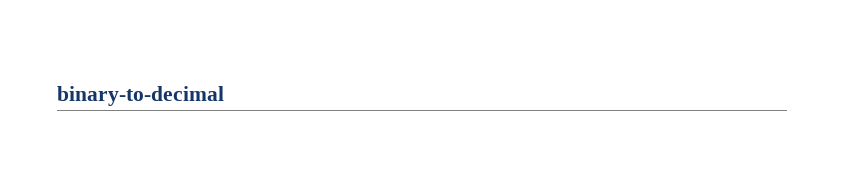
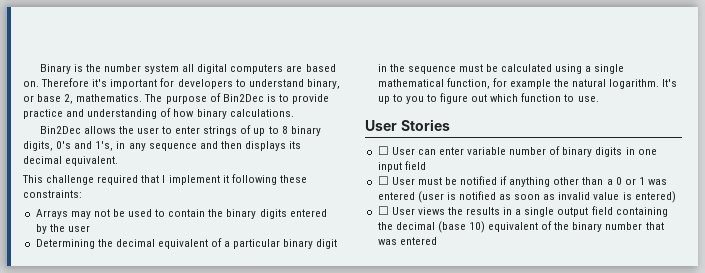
[57,86,224,106] binary-to-decimal -> [39,64,336,74] [23,78,340,89] [23,93,330,104] [23,108,294,119] [39,125,321,136] [23,141,302,151] [23,156,119,166] [22,174,307,185] [23,190,82,198] [35,209,327,219] [35,224,90,234] [35,238,338,249] [377,64,625,74] [377,78,678,89] [377,93,599,104] [365,119,450,131] [377,146,657,157] [377,161,426,172] [377,176,668,187] [377,191,676,203] [377,206,668,217] [377,221,664,233] [377,237,437,245] Binary is the number system all digital computers are based on. Therefore it's important for developers to understand binary, or base 2, mathematics. The purpose of Bin2Dec is to provide practice and understanding of how binary calculations. // Bin2Dec allows the user to enter strings of up to 8 binary digits, 0's and 1's, in any sequence and then displays its decimal equivalent. // This challenge required that I implement it following these constraints: // Arrays may not be used to contain the binary digits entered by the user // Determining the decimal equivalent of a particular binary digit in the sequence must be calculated using a single mathematical function, for example the natural logarithm. It's up to you to figure out which function to use. // User Stories // ☐ User can enter variable number of binary digits in one input field // ☐ User must be notified if anything other than a 0 or 1 was entered (user is notified as soon as invalid value is entered) // ☐ User views the results in a single output field containing the decimal (base 10) equivalent of the binary number that was entered

